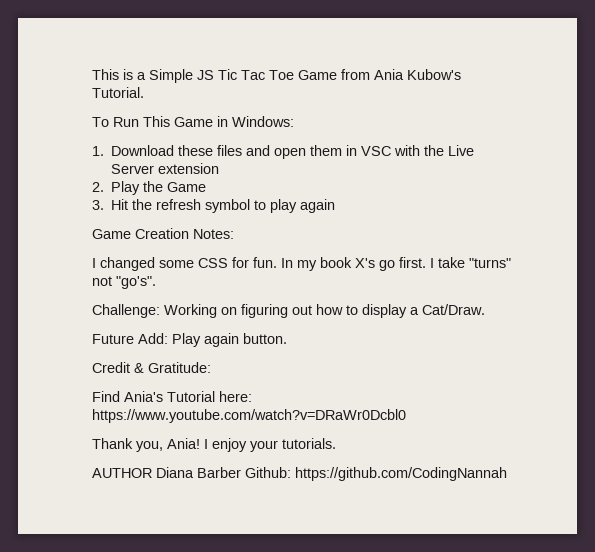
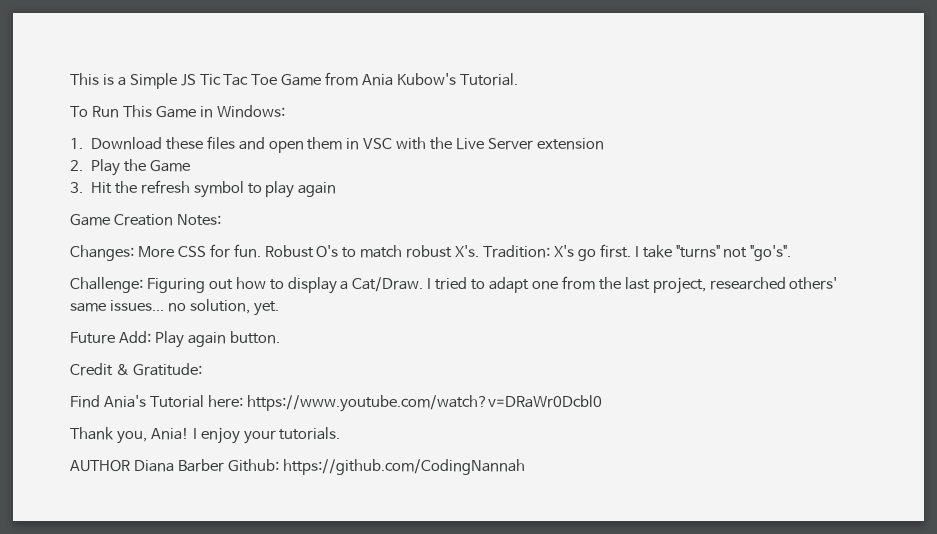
[92,257,352,271] I changed some CSS for fun. In my book -> [70,244,551,261] Changes: More CSS for fun. Robust O's to match robust X's. Tradition:
[164,304,288,318] Working on figuring -> [146,278,205,293] Figuring
(485, 309) none -> [427,276,838,294] [70,299,279,316] I tried to adapt one from the last project, researched others' same issues... no solution, yet.

